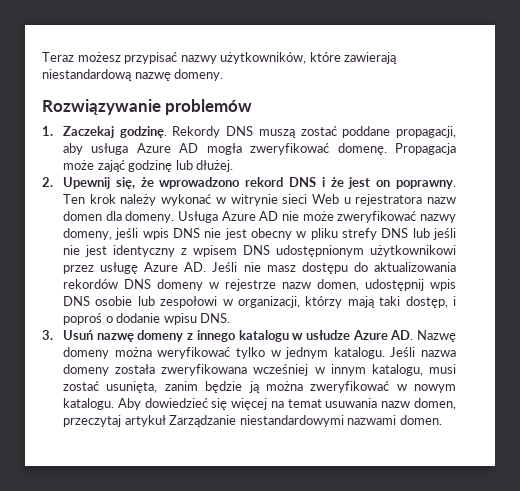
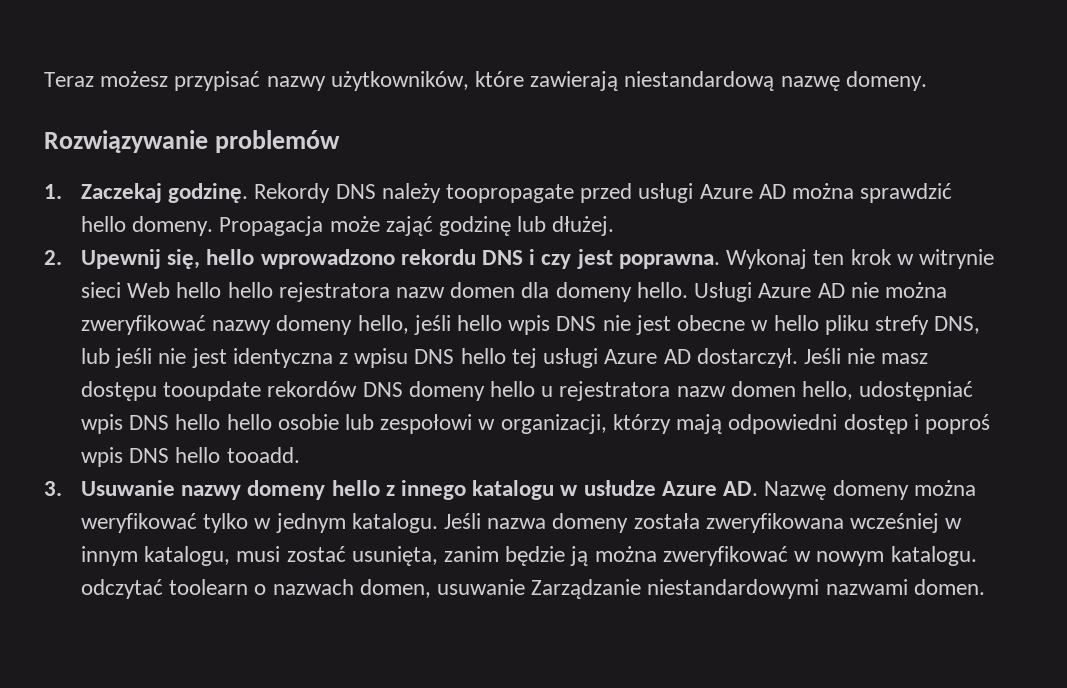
[258,126,456,138] [63,143,387,155] muszą zostać poddane propagacji, aby usługa Azure AD mogła zweryfikować domenę. -> [381,183,953,203] [81,216,214,236] należy toopropagate przed usługi Azure AD można sprawdzić hello domeny.
[140,177,456,189] [63,194,456,206] [63,211,457,223] [63,228,457,240] [63,245,456,257] [63,262,456,274] [63,279,456,291] [63,296,91,306] że wprowadzono rekord DNS i że jest on poprawny. Ten krok należy wykonać w witrynie sieci Web u rejestratora nazw domen dla domeny. Usługa Azure AD nie może zweryfikować nazwy domeny, jeśli wpis DNS nie jest obecny w pliku strefy DNS lub jeśli nie jest identyczny z wpisem DNS udostępnionym użytkownikowi przez usługę Azure AD. Jeśli nie masz dostępu do aktualizowania rekordów DNS domeny w rejestrze nazw domen, udostępnij wpis DNS -> [206,249,994,269] [81,282,947,302] [81,315,981,335] [81,348,929,368] [81,381,974,401] [81,414,272,434] hello wprowadzono rekordu DNS i czy jest poprawna. Wykonaj ten krok w witrynie sieci Web hello hello rejestratora nazw domen dla domeny hello. Usługi Azure AD nie można zweryfikować nazwy domeny hello, jeśli hello wpis DNS nie jest obecne w hello pliku strefy DNS, lub jeśli nie jest identyczna z wpisu DNS hello tej usługi Azure AD dostarczył. Jeśli nie masz dostępu tooupdate rekordów DNS domeny hello u rejestratora nazw domen hello, udostępniać wpis DNS hello hello
[379,296,456,308] [63,313,231,325] [42,330,184,342] taki dostęp, i poproś o dodanie wpisu DNS. // 3. Usuń nazwę domeny -> [728,414,990,434] [81,447,300,467] [44,480,380,500] odpowiedni dostęp i poproś wpis DNS hello tooadd. // 3. Usuwanie nazwy domeny hello
[117,398,457,410] [63,415,166,427] Aby dowiedzieć się więcej na temat usuwania nazw domen, przeczytaj artykuł -> [81,579,526,599] odczytać toolearn o nazwach domen, usuwanie

